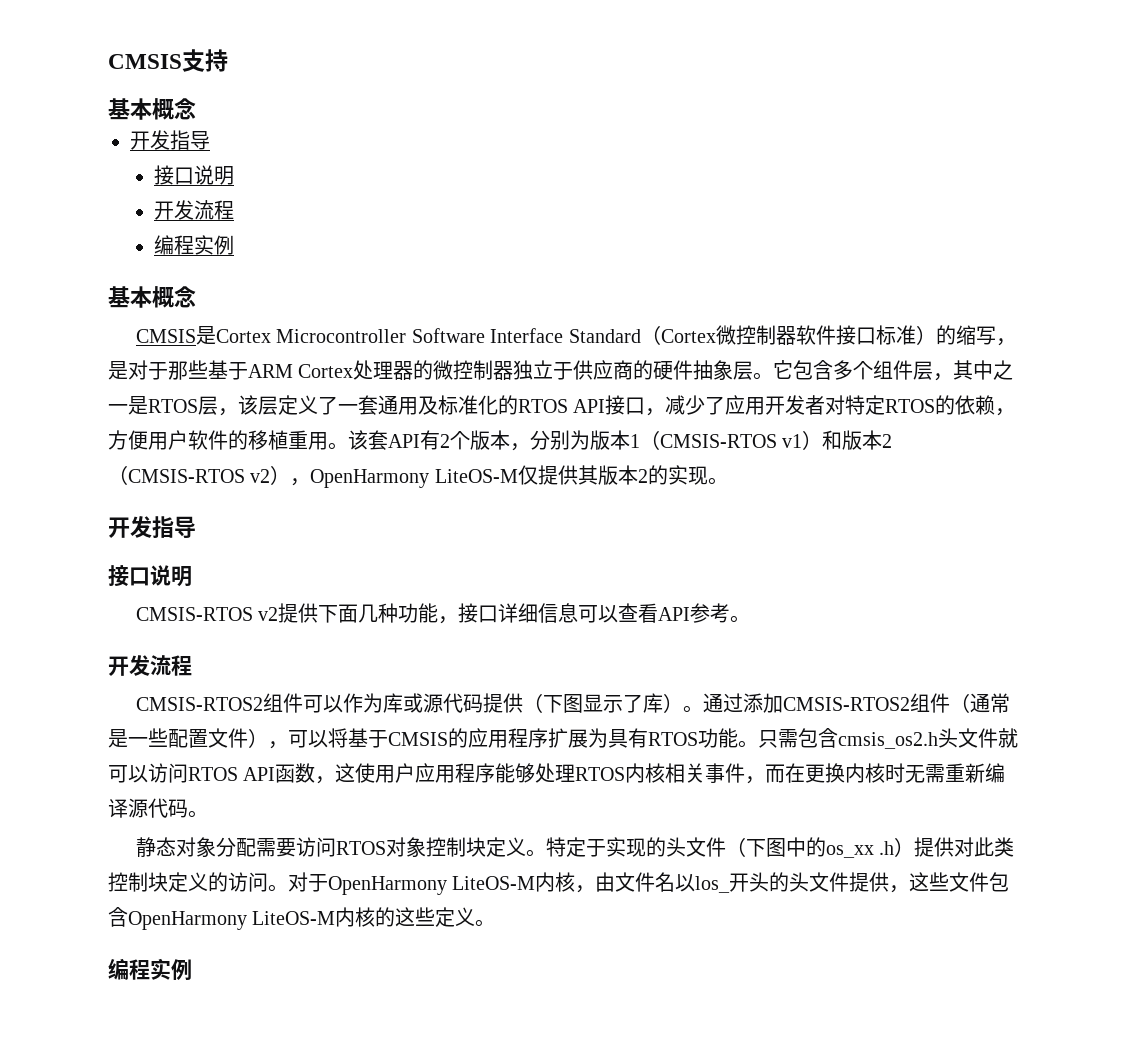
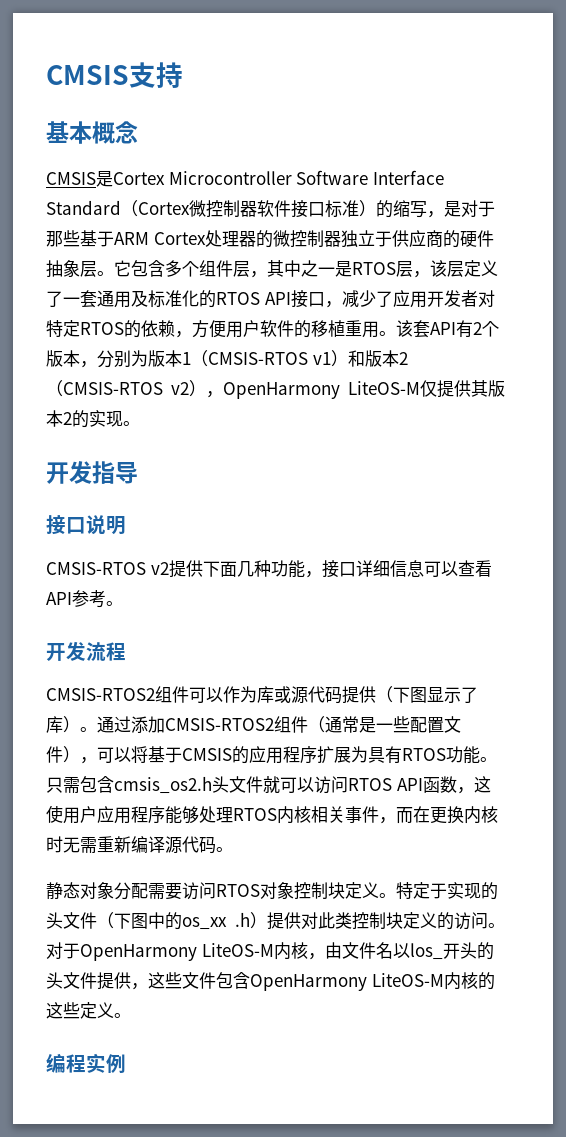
[130,130,210,150] [154,165,235,185] [154,200,235,220] [154,235,235,255] [108,286,196,308] // 开发指导 // 接口说明 // 开发流程 // 编程实例 // 基本概念 -> (138, 132) none

